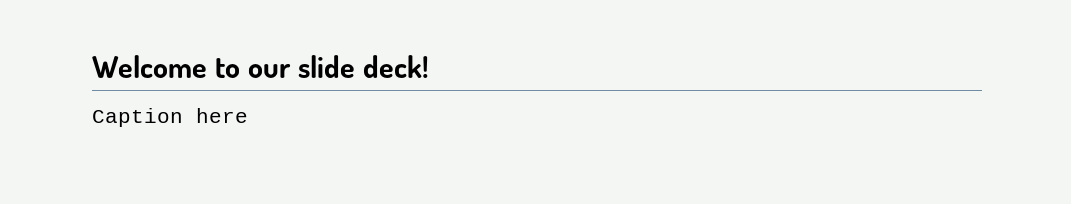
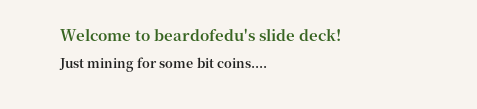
[248,64,292,78] our -> [154,28,256,41] beardofedu's
[92,108,248,127] Caption here -> [59,57,267,72] Just mining for some bit coins....

